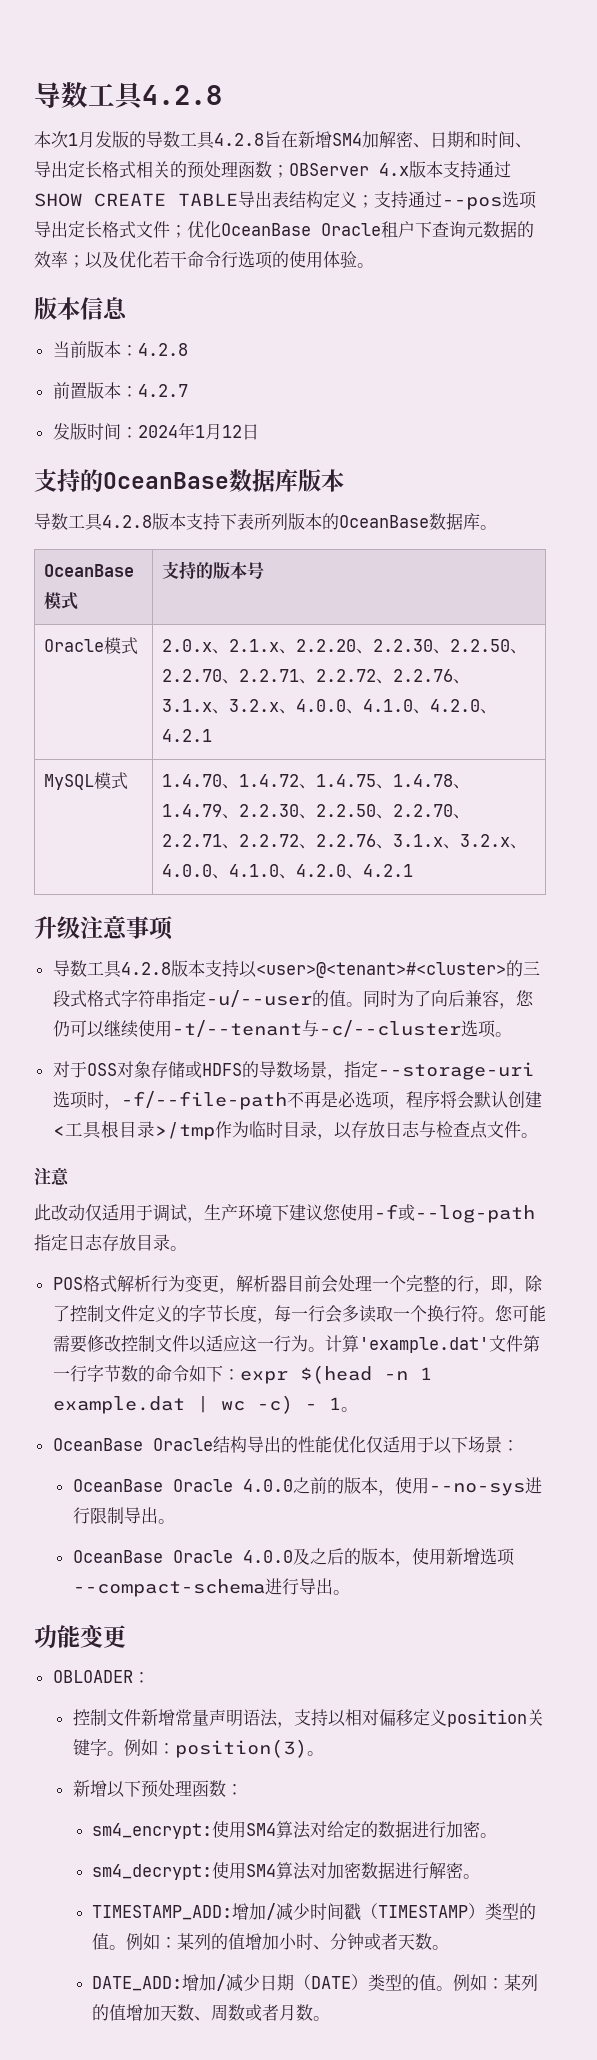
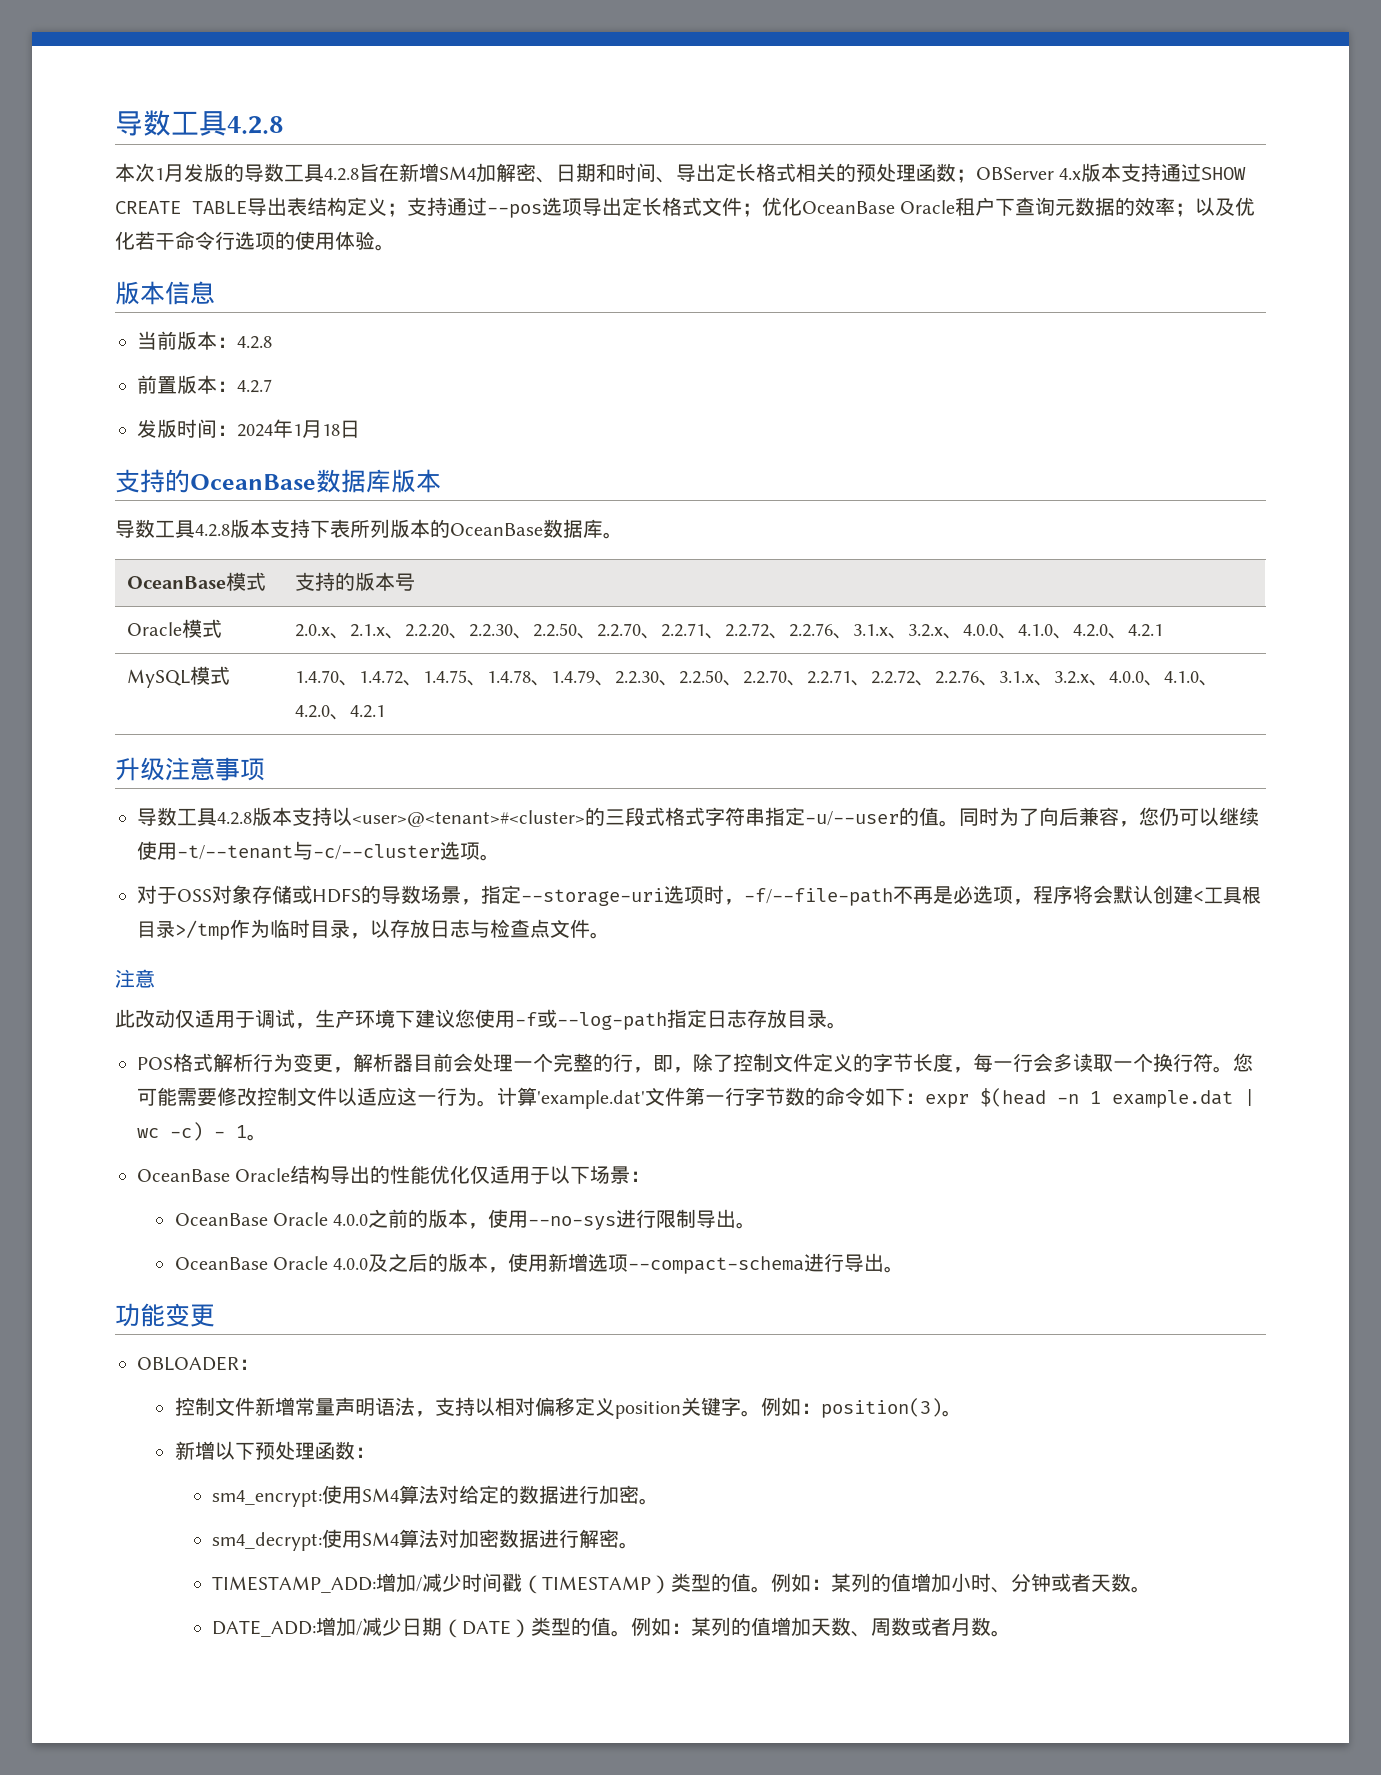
[221,425,242,438] 12 -> [322,424,340,436] 18

